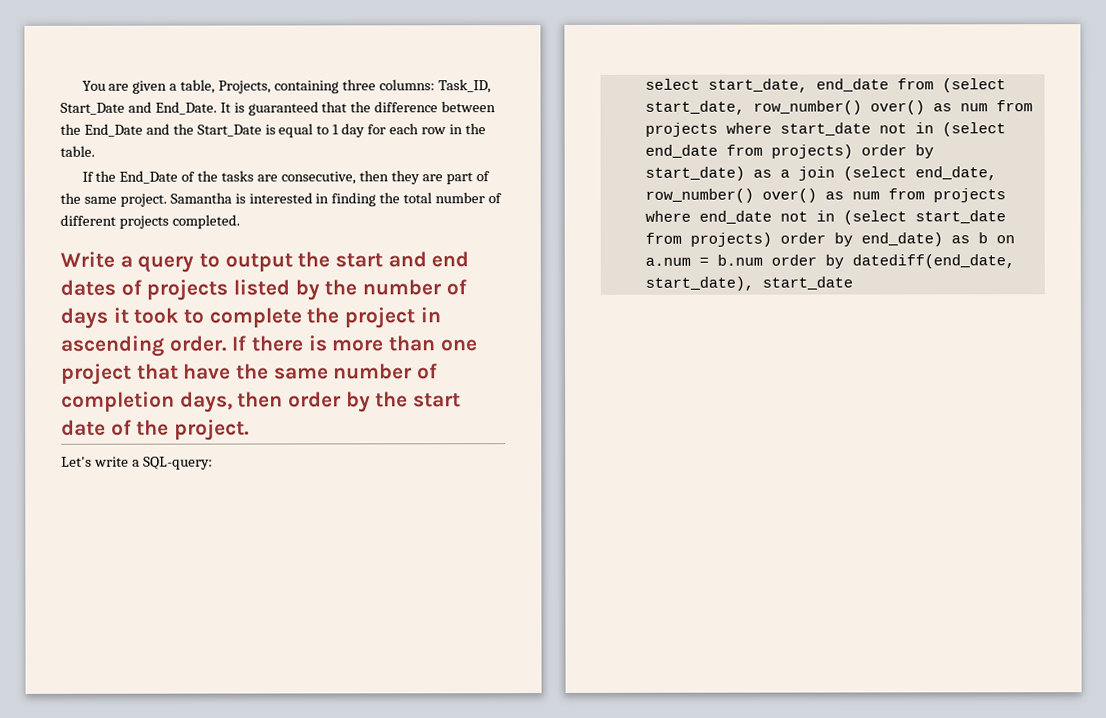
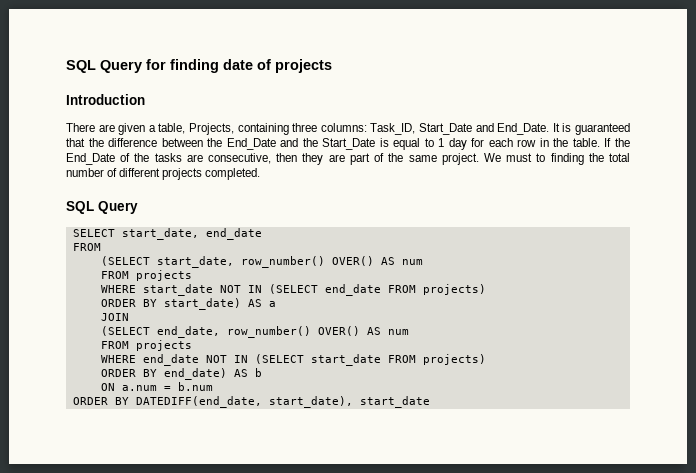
[81,80,106,91] You -> [66,59,332,73] [66,94,145,105] [66,123,95,132] SQL Query for finding date of projects // Introduction // There
(95, 151) // -> (600, 142) none
[169,192,330,204] Samantha is interested in -> [483,153,546,162] We must to
[60,251,470,273] [60,279,467,301] [60,307,441,329] [60,335,477,357] [61,363,439,385] [61,391,462,413] [61,419,251,441] [61,456,213,470] [644,78,1006,93] [644,100,1033,115] [644,122,1006,137] [644,144,934,159] [644,166,997,181] [644,188,1006,203] [644,210,1006,225] [644,232,970,247] Write a query to output the start and end dates of projects listed by the number of days it took to complete the project in ascending order. If there is more than one project that have the same number of completion days, then order by the start date of the project. // Let's write a SQL-query: // select start_date, end_date from (select start_date, row_number() over() as num from projects where start_date not in (select end_date from projects) order by start_date) as a join (select end_date, row_number() over() as num from projects where end_date not in (select start_date from projects) order by end_date) as -> [66,201,138,214] [72,228,262,240] [72,243,101,251] [100,256,423,268] [100,270,192,281] [100,284,486,296] [100,298,276,310] [100,313,129,321] [100,326,409,338] [100,340,192,351] [100,354,486,366] [100,368,248,380] SQL Query // SELECT start_date, end_date // FROM // (SELECT start_date, row_number() OVER() AS num // FROM projects // WHERE start_date NOT IN (SELECT end_date FROM projects) // ORDER BY start_date) AS a // JOIN // (SELECT end_date, row_number() OVER() AS num // FROM projects // WHERE end_date NOT IN (SELECT start_date FROM projects) // ORDER BY end_date) AS
[995,235,1015,244] on -> [100,383,115,391] // ON
[770,254,1015,269] order by datediff(end_date, -> [72,396,262,408] // ORDER BY DATEDIFF(end_date,

